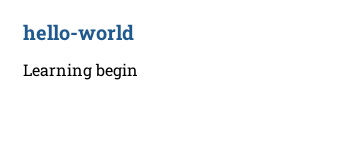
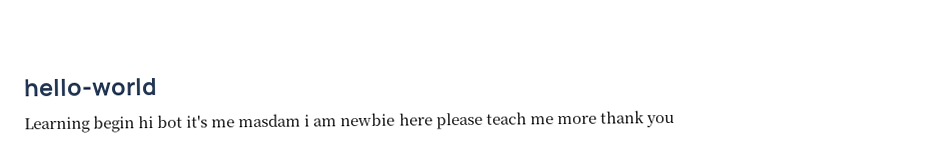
(139, 71) none -> [138,110,675,130] hi bot it's me masdam i am newbie here please teach me more thank you

